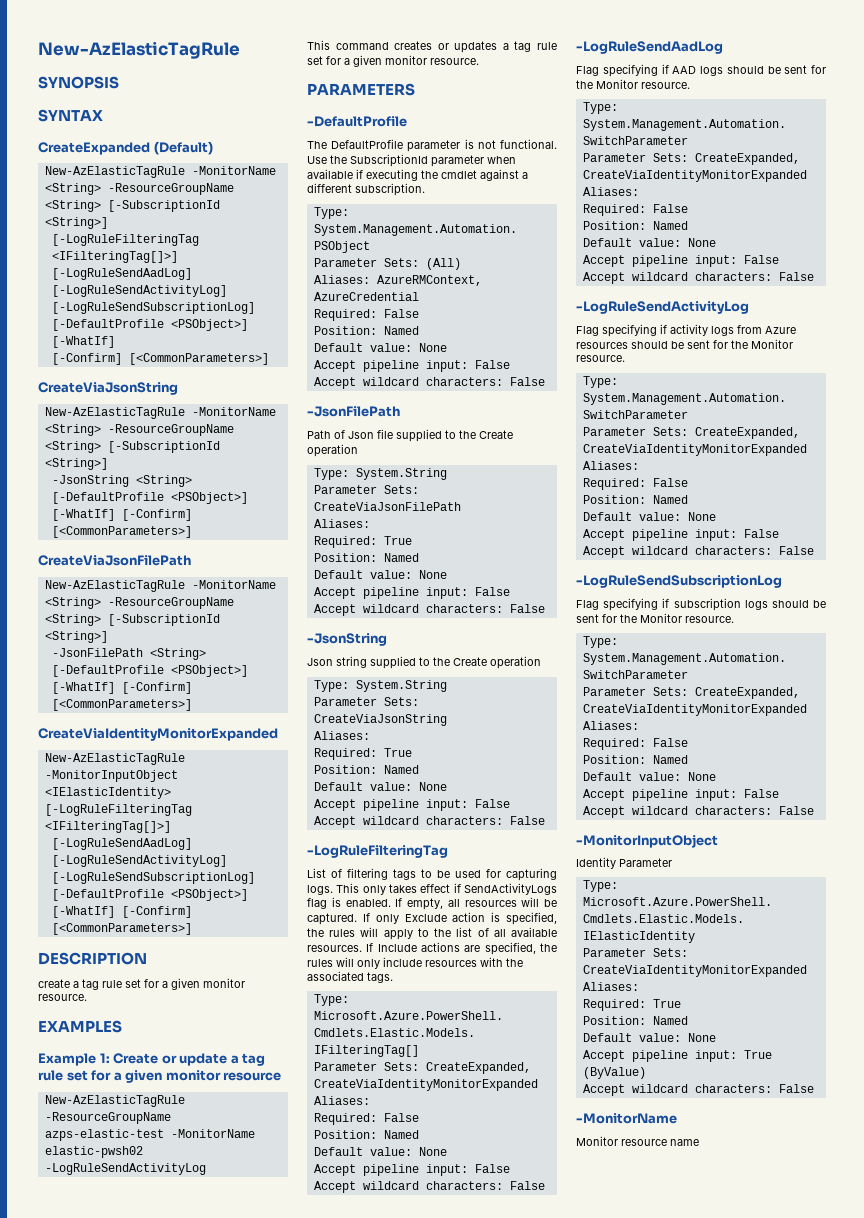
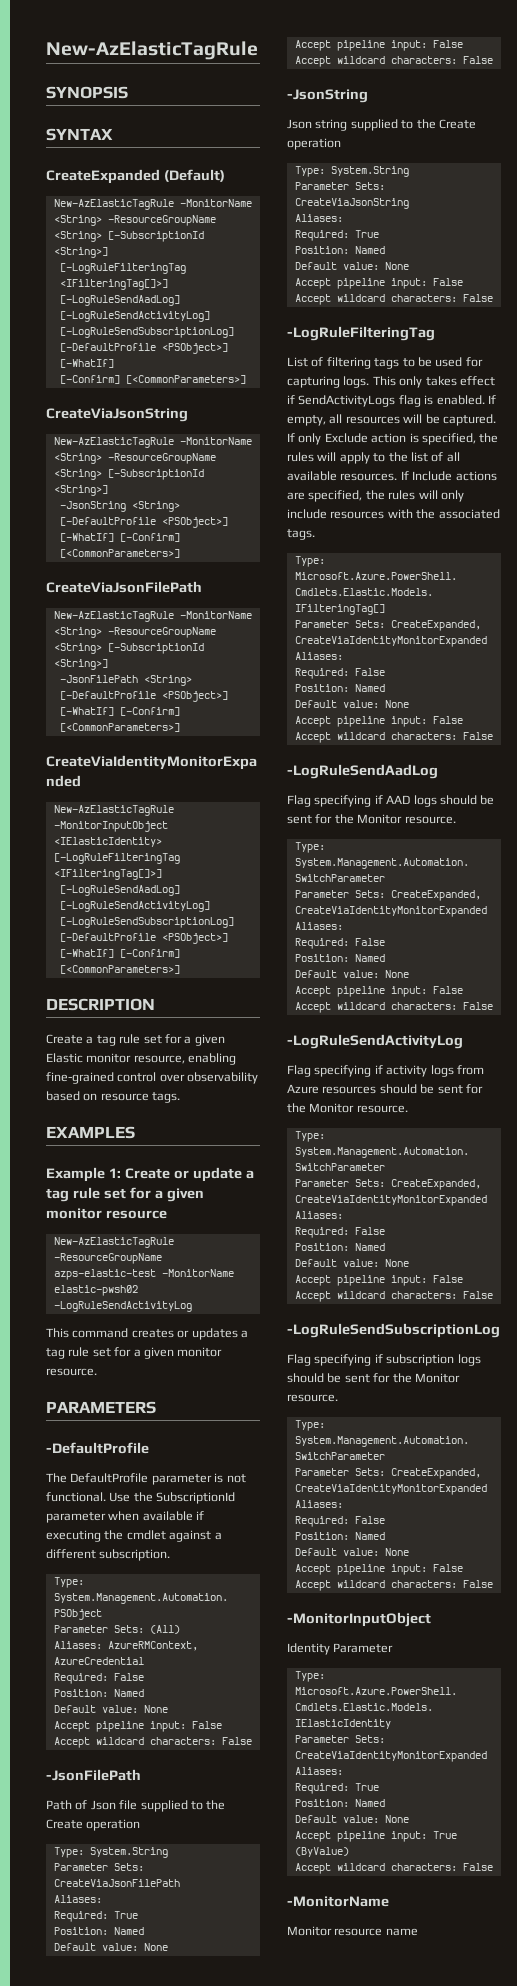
[38,978,245,990] [38,994,87,1001] create a tag rule set for a given monitor resource. -> [46,1034,225,1046] [46,1053,237,1065] [46,1072,259,1084] [46,1091,181,1103] Create a tag rule set for a given Elastic monitor resource, enabling fine-grained control over observability based on resource tags.

